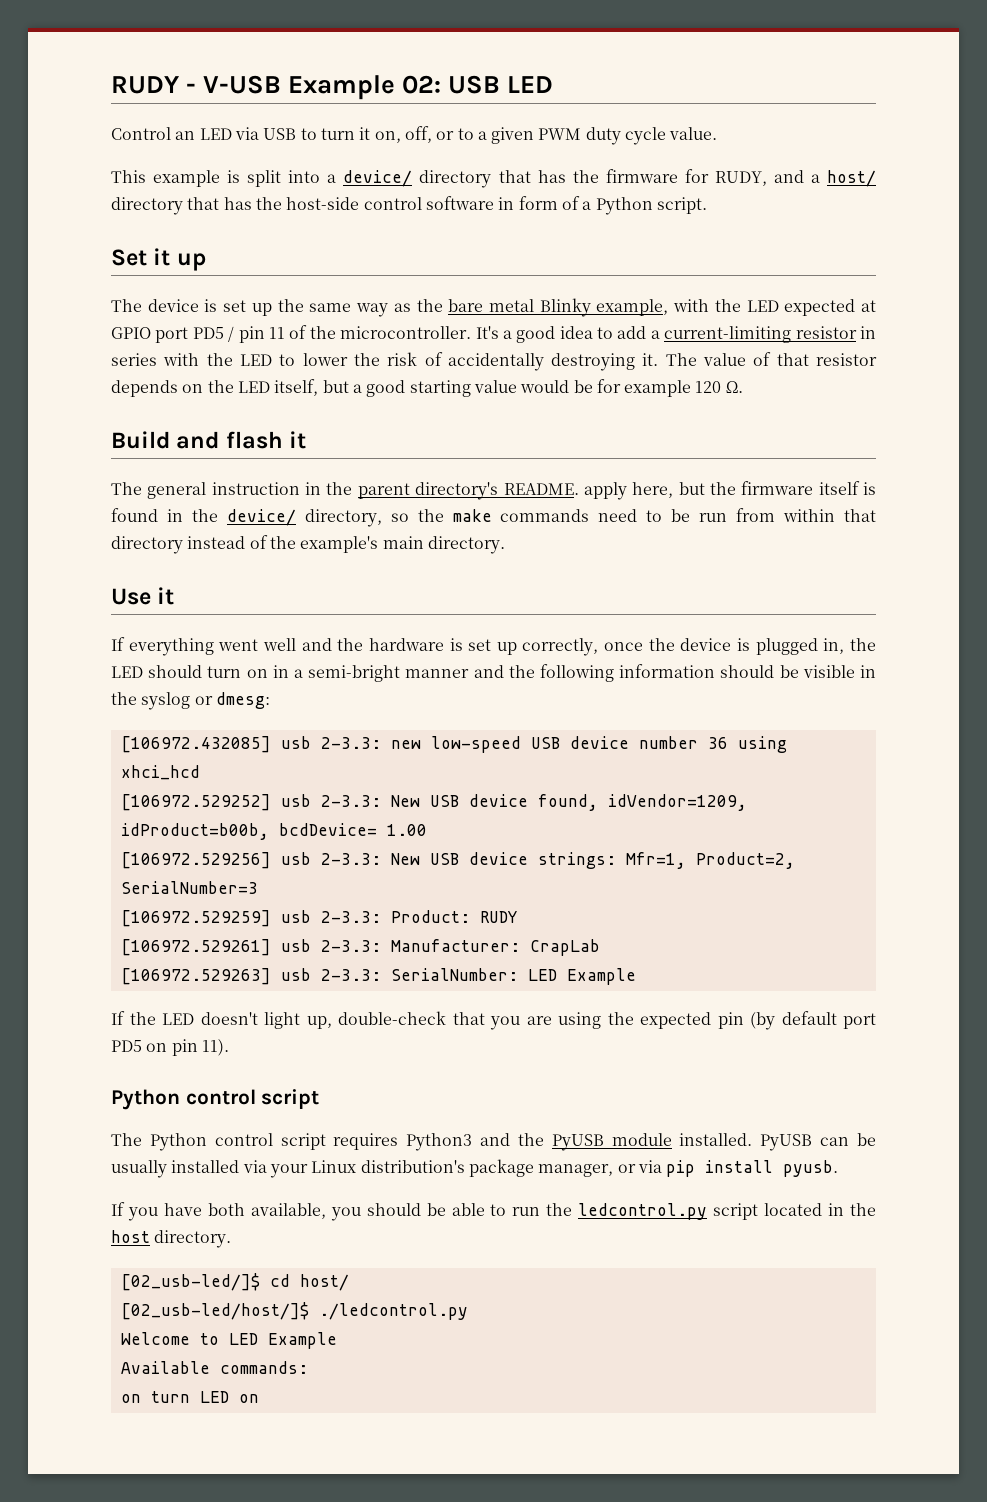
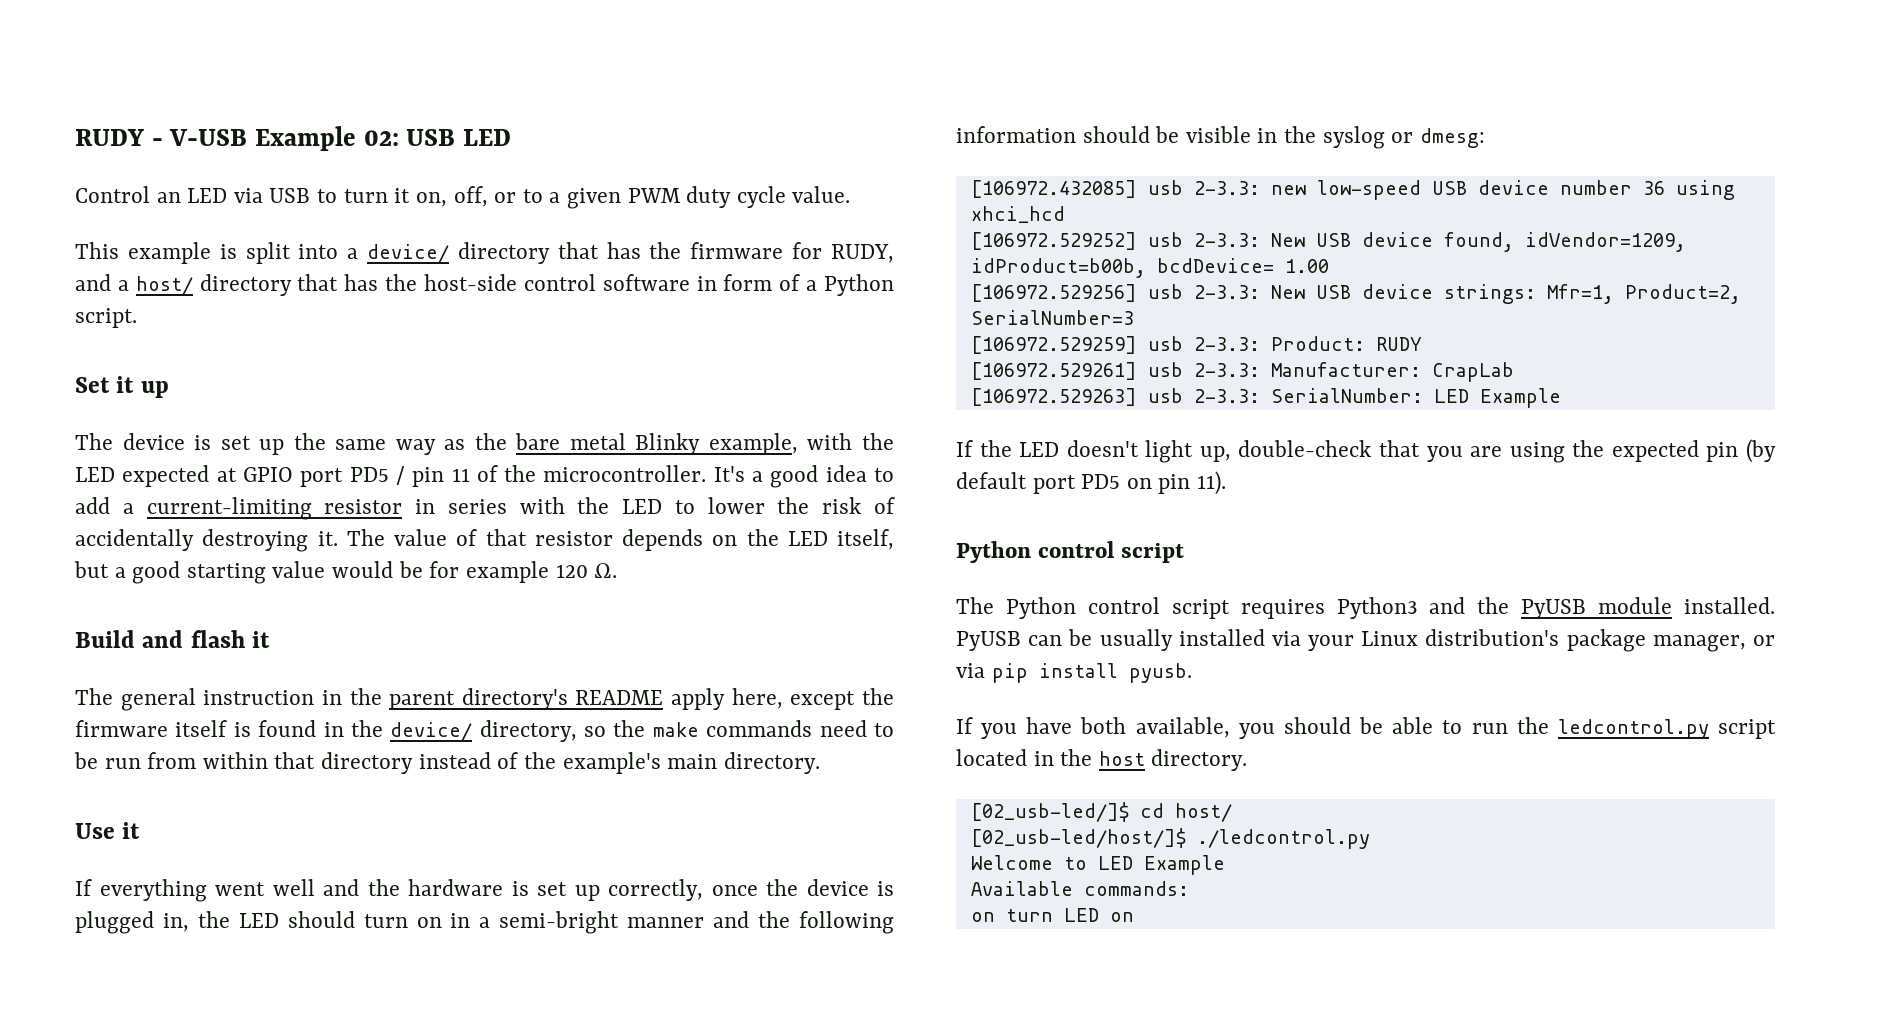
[503,483,579,495] README. -> [575,690,664,705] README
[678,482,705,495] but -> [790,691,856,710] except

